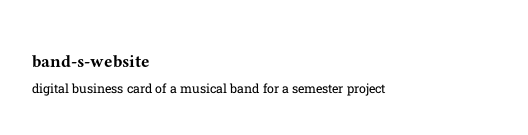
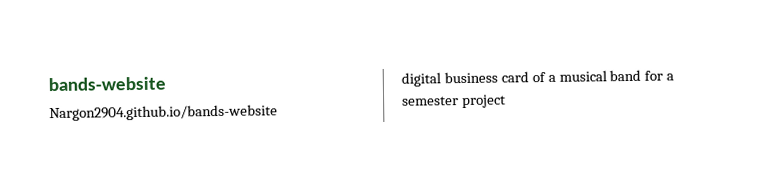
[32,55,150,68] band-s-website -> [48,76,166,92] [49,104,278,122] bands-website // Nargon2904.github.io/bands-website

